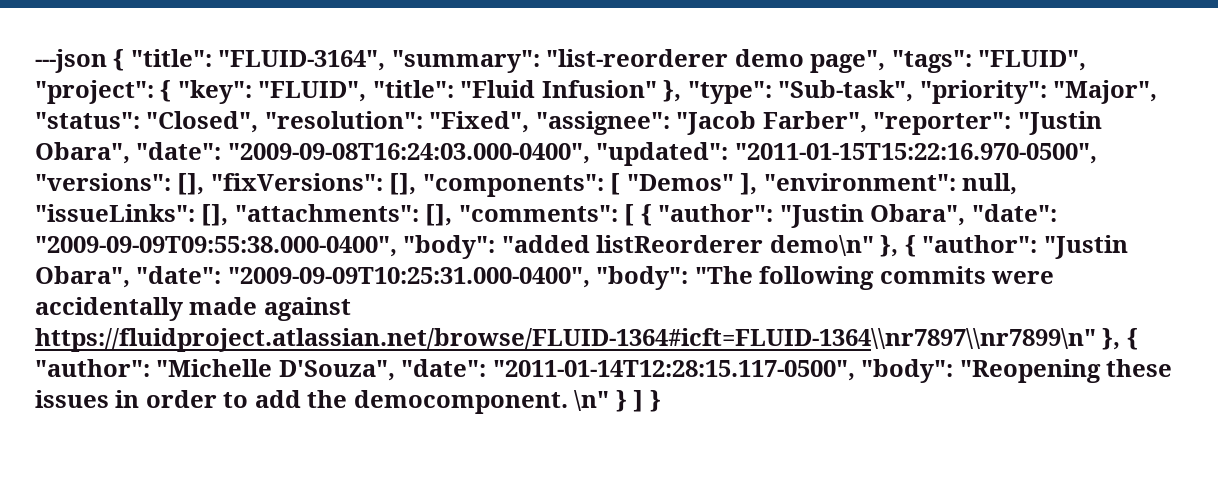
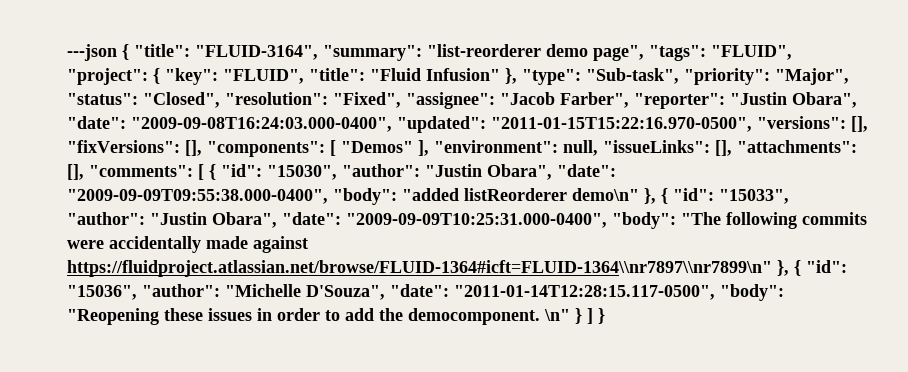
(652, 215) none -> [221,164,337,180] "id": "15030",
(916, 246) none -> [673,188,789,204] "id": "15033",
(1138, 339) none -> [806,260,847,273] [67,285,137,300] "id": "15036",

